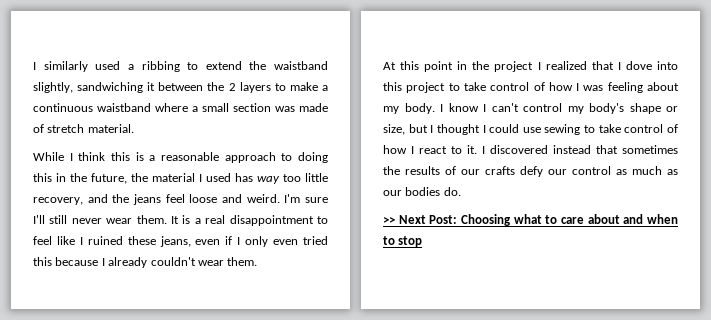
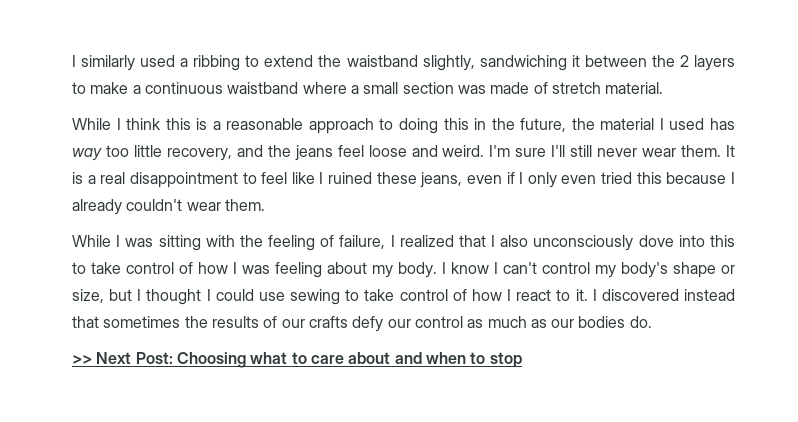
[383,61,534,72] At this point in the project -> [72,235,386,251] While I was sitting with the feeling of failure,
(621, 66) none -> [500,235,634,251] also unconsciously
[406,82,446,93] project -> (735, 241) none

